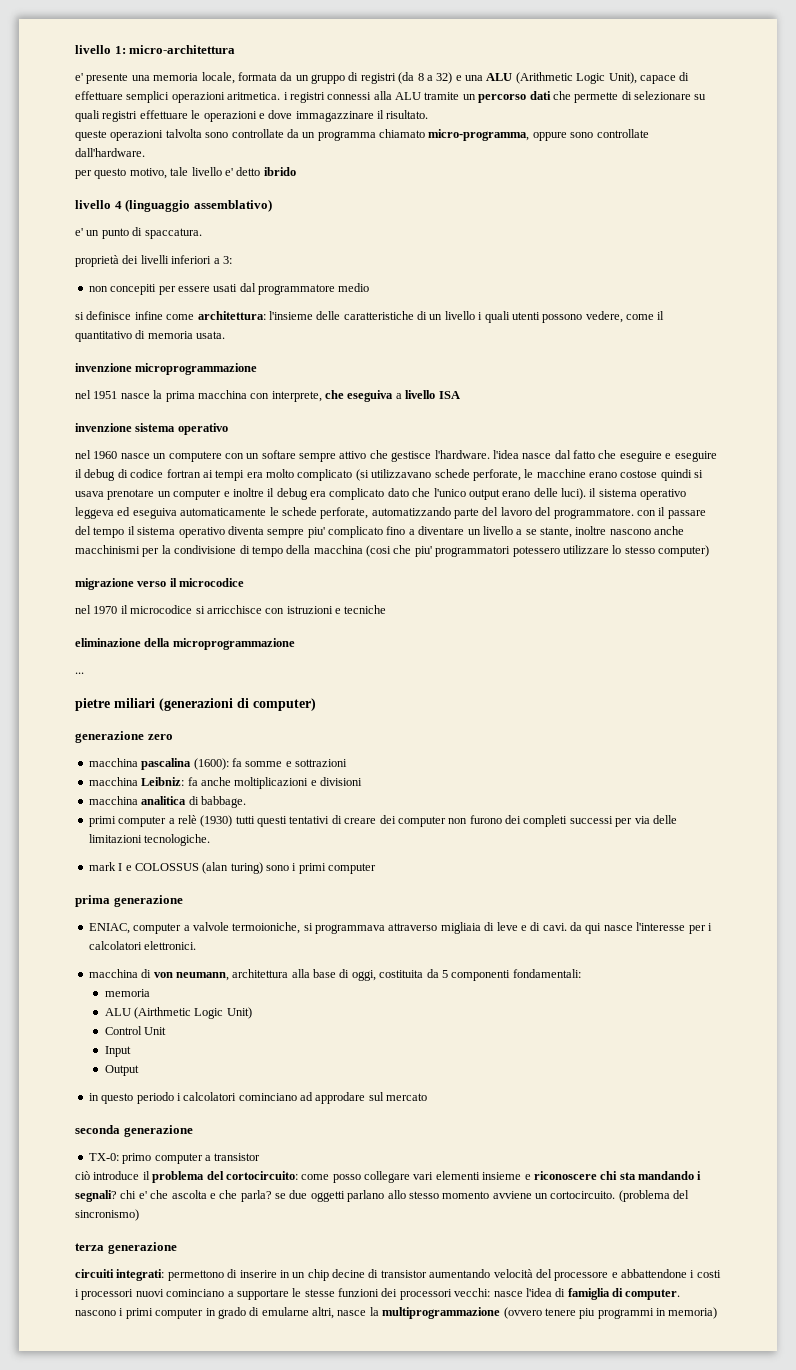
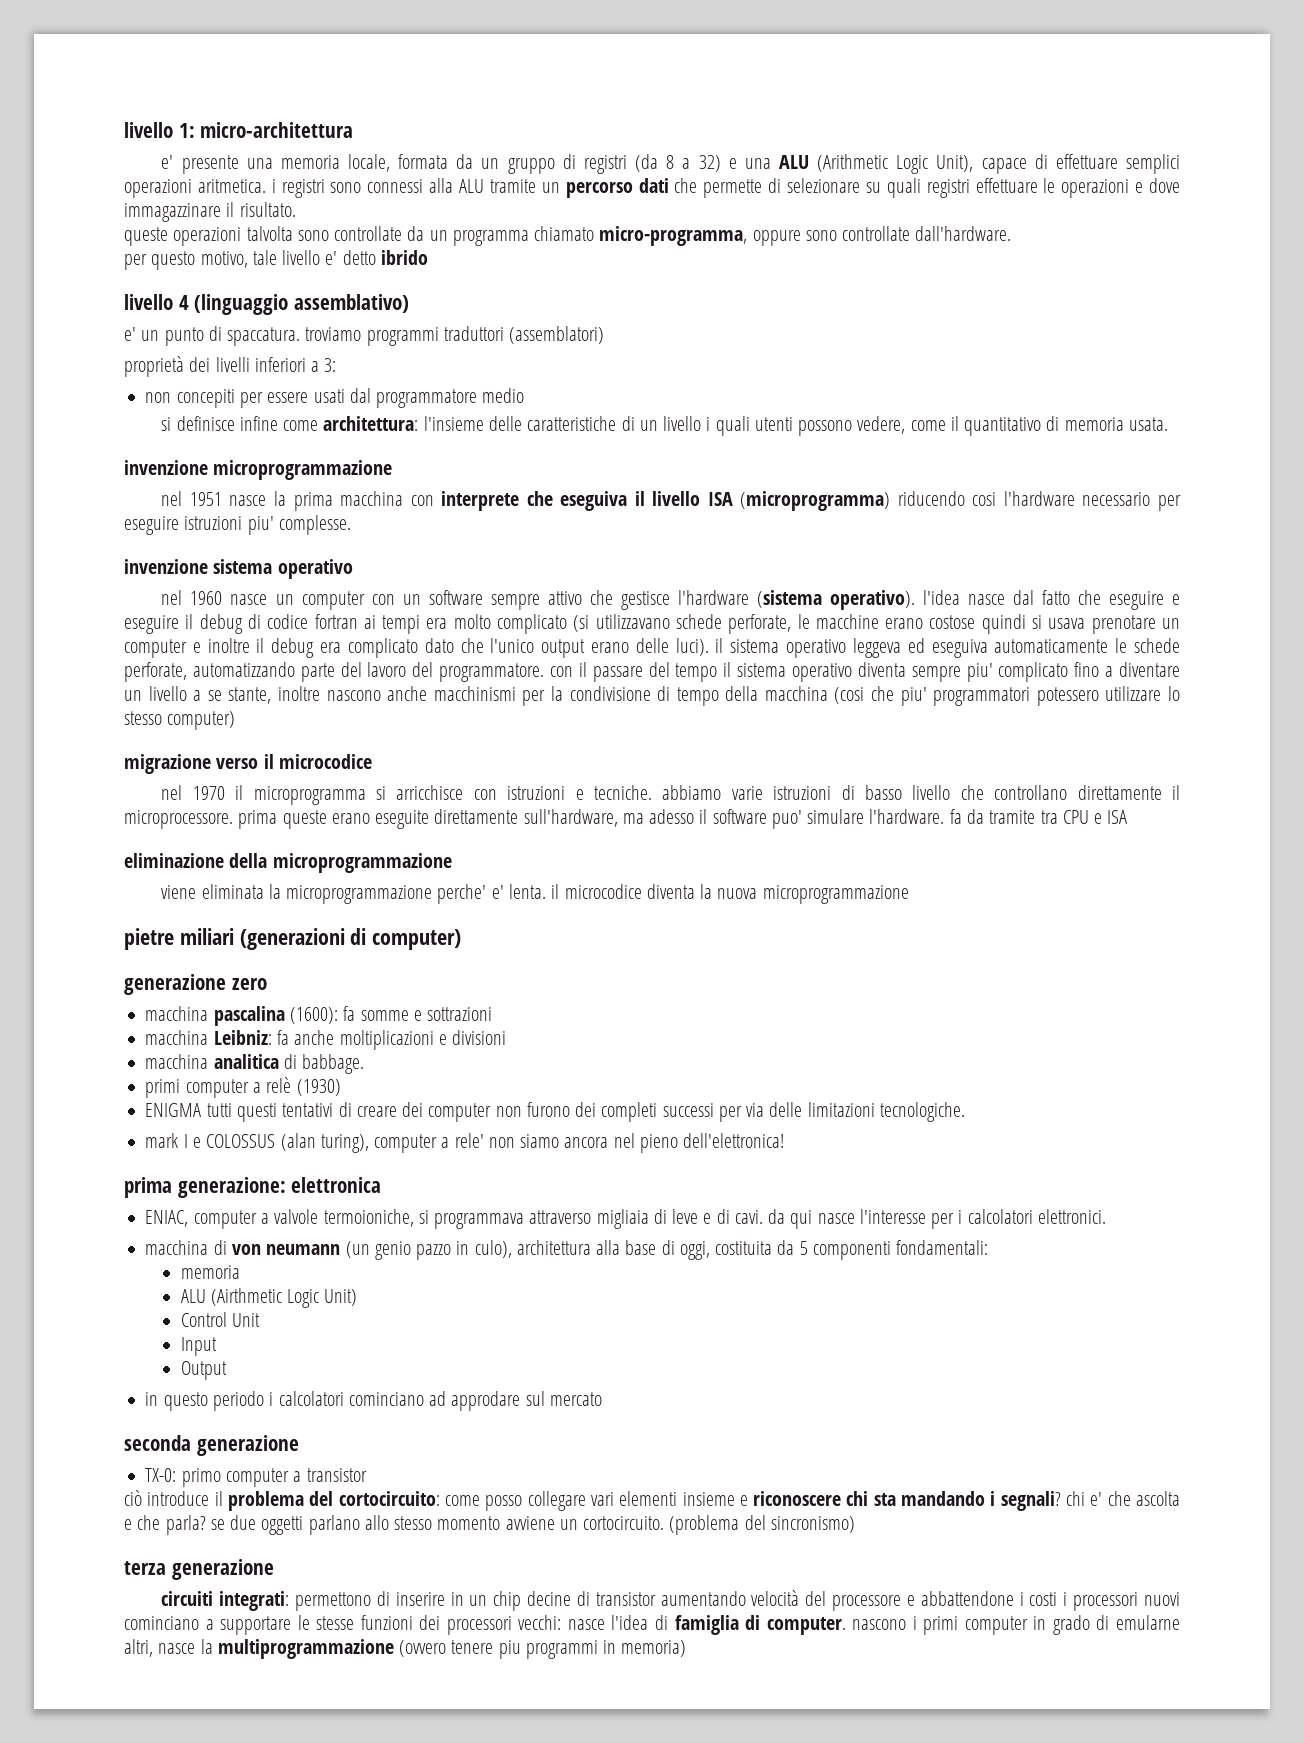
(325, 97) none -> [330,182,362,193] sono
(202, 233) none -> [305,326,605,346] troviamo programmi traduttori (assemblatori)
[271,391,322,402] interprete, -> [441,491,520,511] interprete
[395,393,402,399] a -> [634,491,645,506] il
(460, 395) none -> [740,491,1181,511] [124,515,351,535] (microprogramma) riducendo cosi l'hardware necessario per eseguire istruzioni piu' complesse.
[168,451,222,462] computere -> [301,591,365,610] computer
[261,450,296,459] softare -> [428,590,483,605] software
[434,450,490,459] l'hardware. -> [677,590,915,610] l'hardware (sistema operativo).
[130,605,193,614] microcodice -> [253,786,366,805] microprogramma
[344,605,387,614] [75,638,295,650] [75,672,84,674] tecniche // eliminazione della microprogrammazione // ... -> [594,785,1180,800] [124,809,1128,829] [124,853,452,873] [161,884,909,904] tecniche. abbiamo varie istruzioni di basso livello che controllano direttamente il microprocessore. prima queste erano eseguite direttamente sull'hardware, ma adesso il software puo' simulare l'hardware. fa da tramite tra CPU e ISA // eliminazione della microprogrammazione // viene eliminata la microprogrammazione perche' e' lenta. il microcodice diventa la nuova microprogrammazione
(233, 821) none -> [145,1103,202,1117] // ENIGMA
[230,862,377,874] [75,895,183,907] turing) sono i primi computer // prima generazione -> [320,1133,785,1153] [124,1177,382,1198] turing), computer a rele' non siamo ancora nel pieno dell'elettronica! // prima generazione: elettronica
[175,972,229,981] neumann, -> [266,1240,512,1260] neumann (un genio pazzo in culo),

